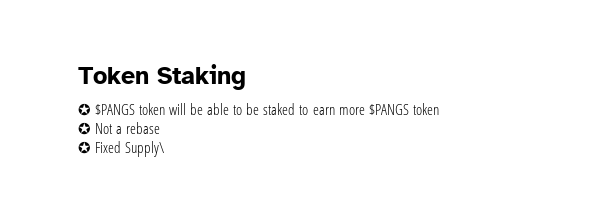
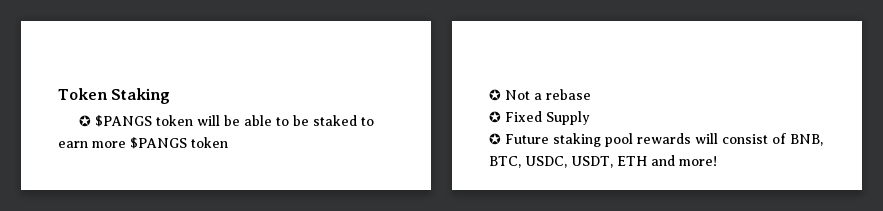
[125,141,165,157] Supply\ -> [546,111,590,125] [489,133,823,147] [489,155,717,168] Supply // ✪ Future staking pool rewards will consist of BNB, BTC, USDC, USDT, ETH and more!

